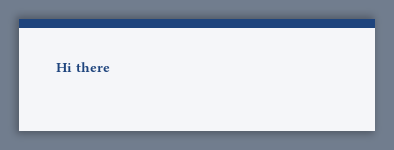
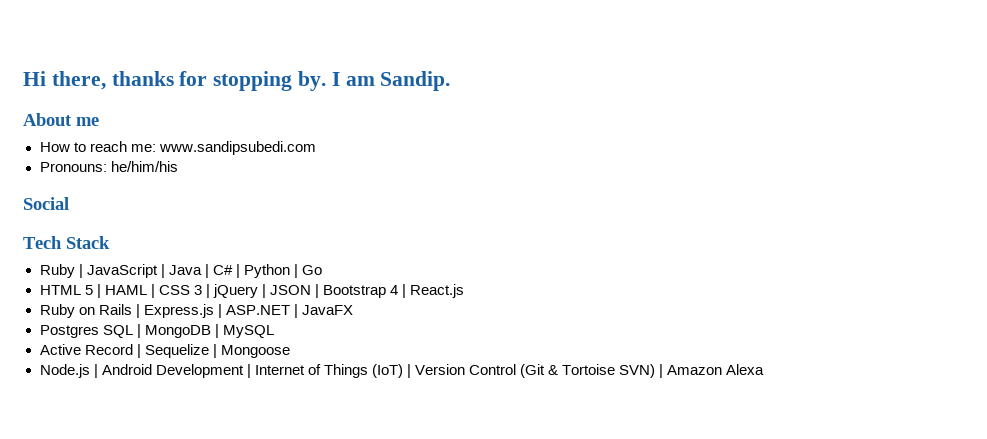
[76,62,110,72] there -> [51,71,451,91] [23,113,99,126] [39,141,316,155] [39,161,178,172] [23,197,69,210] [23,236,110,249] [39,264,323,278] [39,284,465,298] [39,304,353,318] [39,324,274,338] [39,344,290,358] [39,364,765,378] there, thanks for stopping by. I am Sandip. // About me // How to reach me: www.sandipsubedi.com // Pronouns: he/him/his // Social // Tech Stack // Ruby | JavaScript | Java | C# | Python | Go // HTML 5 | HAML | CSS 3 | jQuery | JSON | Bootstrap 4 | React.js // Ruby on Rails | Express.js | ASP.NET | JavaFX // Postgres SQL | MongoDB | MySQL // Active Record | Sequelize | Mongoose // Node.js | Android Development | Internet of Things (IoT) | Version Control (Git & Tortoise SVN) | Amazon Alexa

